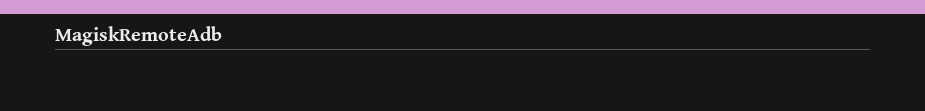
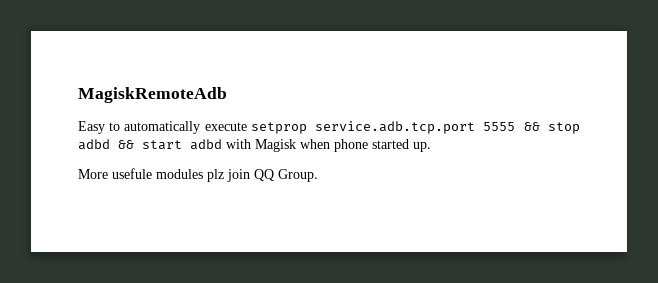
(222, 36) none -> [78,121,580,134] [78,139,431,152] [78,168,318,182] // Easy to automatically execute setprop service.adb.tcp.port 5555 && stop adbd && start adbd with Magisk when phone started up. // More usefule modules plz join QQ Group.

